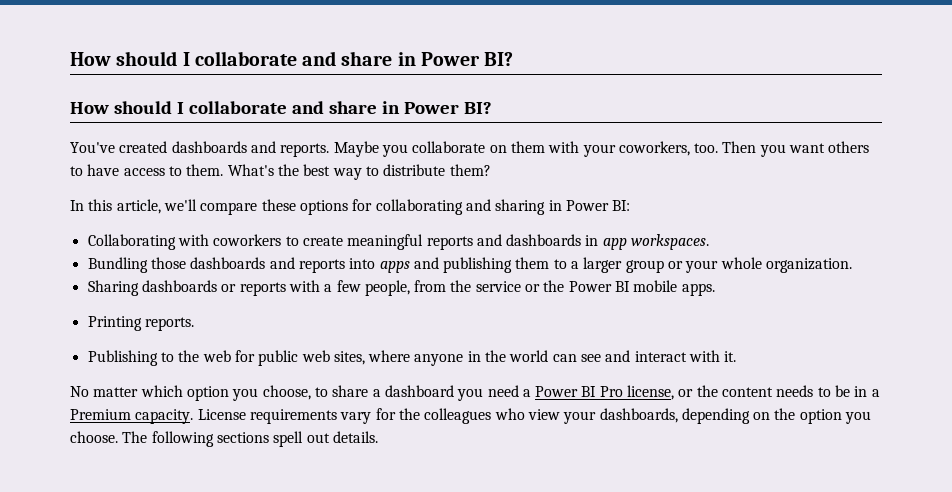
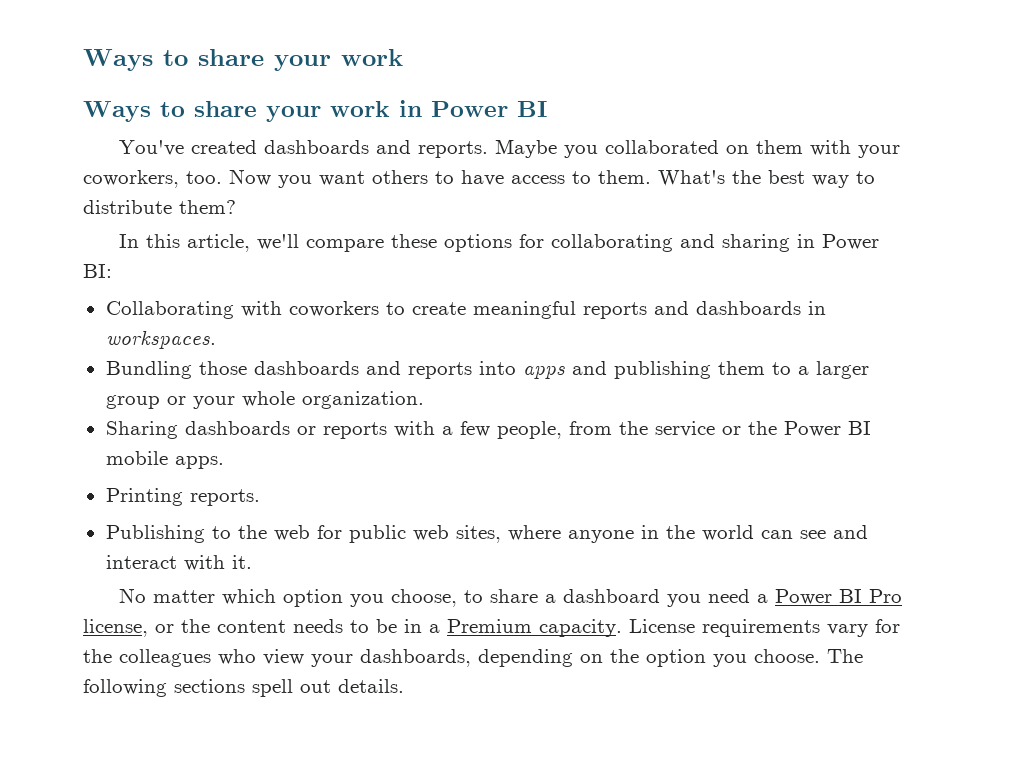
[70,51,514,66] [70,101,492,114] How should I collaborate and share in Power BI? // How should I collaborate and share in Power BI? -> [83,49,403,71] [83,100,547,122] Ways to share your work // Ways to share your work in Power BI
[412,141,486,153] collaborate -> [605,140,720,154] collaborated
[722,141,757,153] Then -> [229,169,271,186] Now
[602,238,627,250] app -> (826, 308) none

